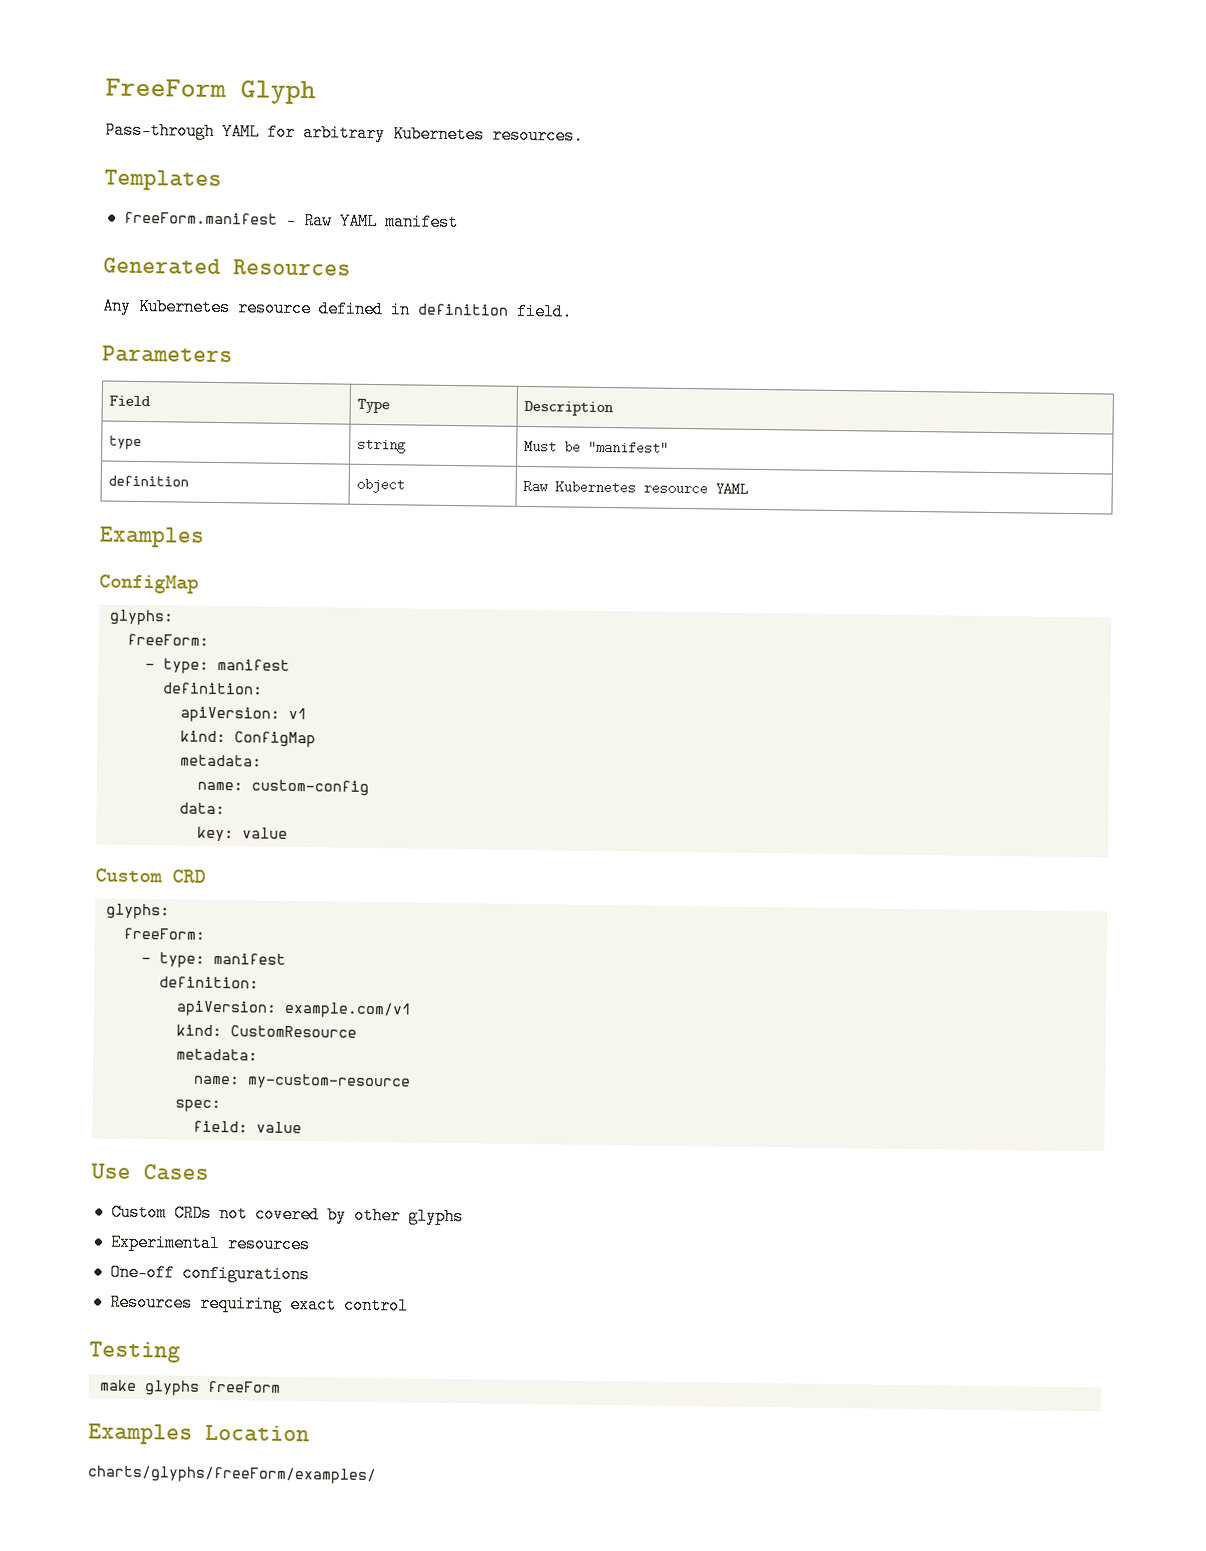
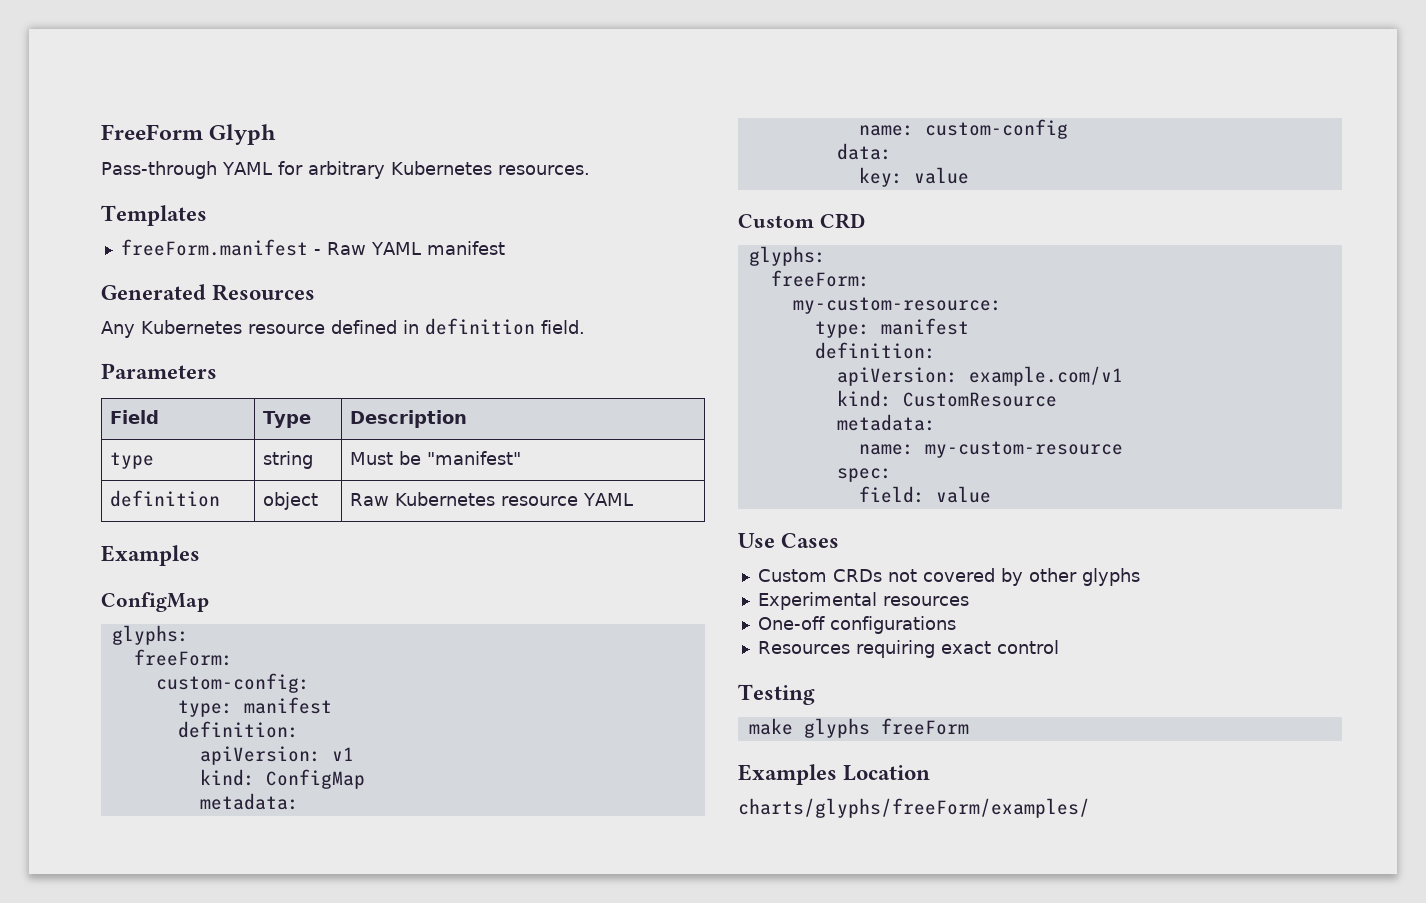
[144,663,155,670] - -> [155,673,310,693] custom-config: //
[140,957,151,964] - -> [792,297,1002,314] my-custom-resource: //

